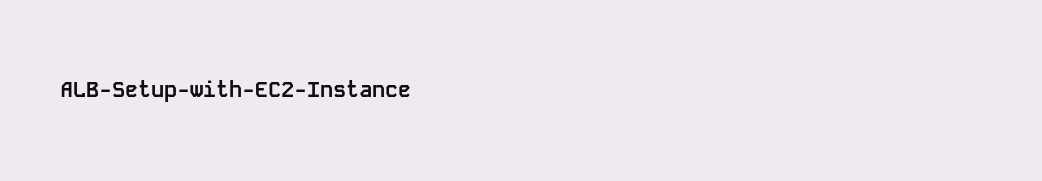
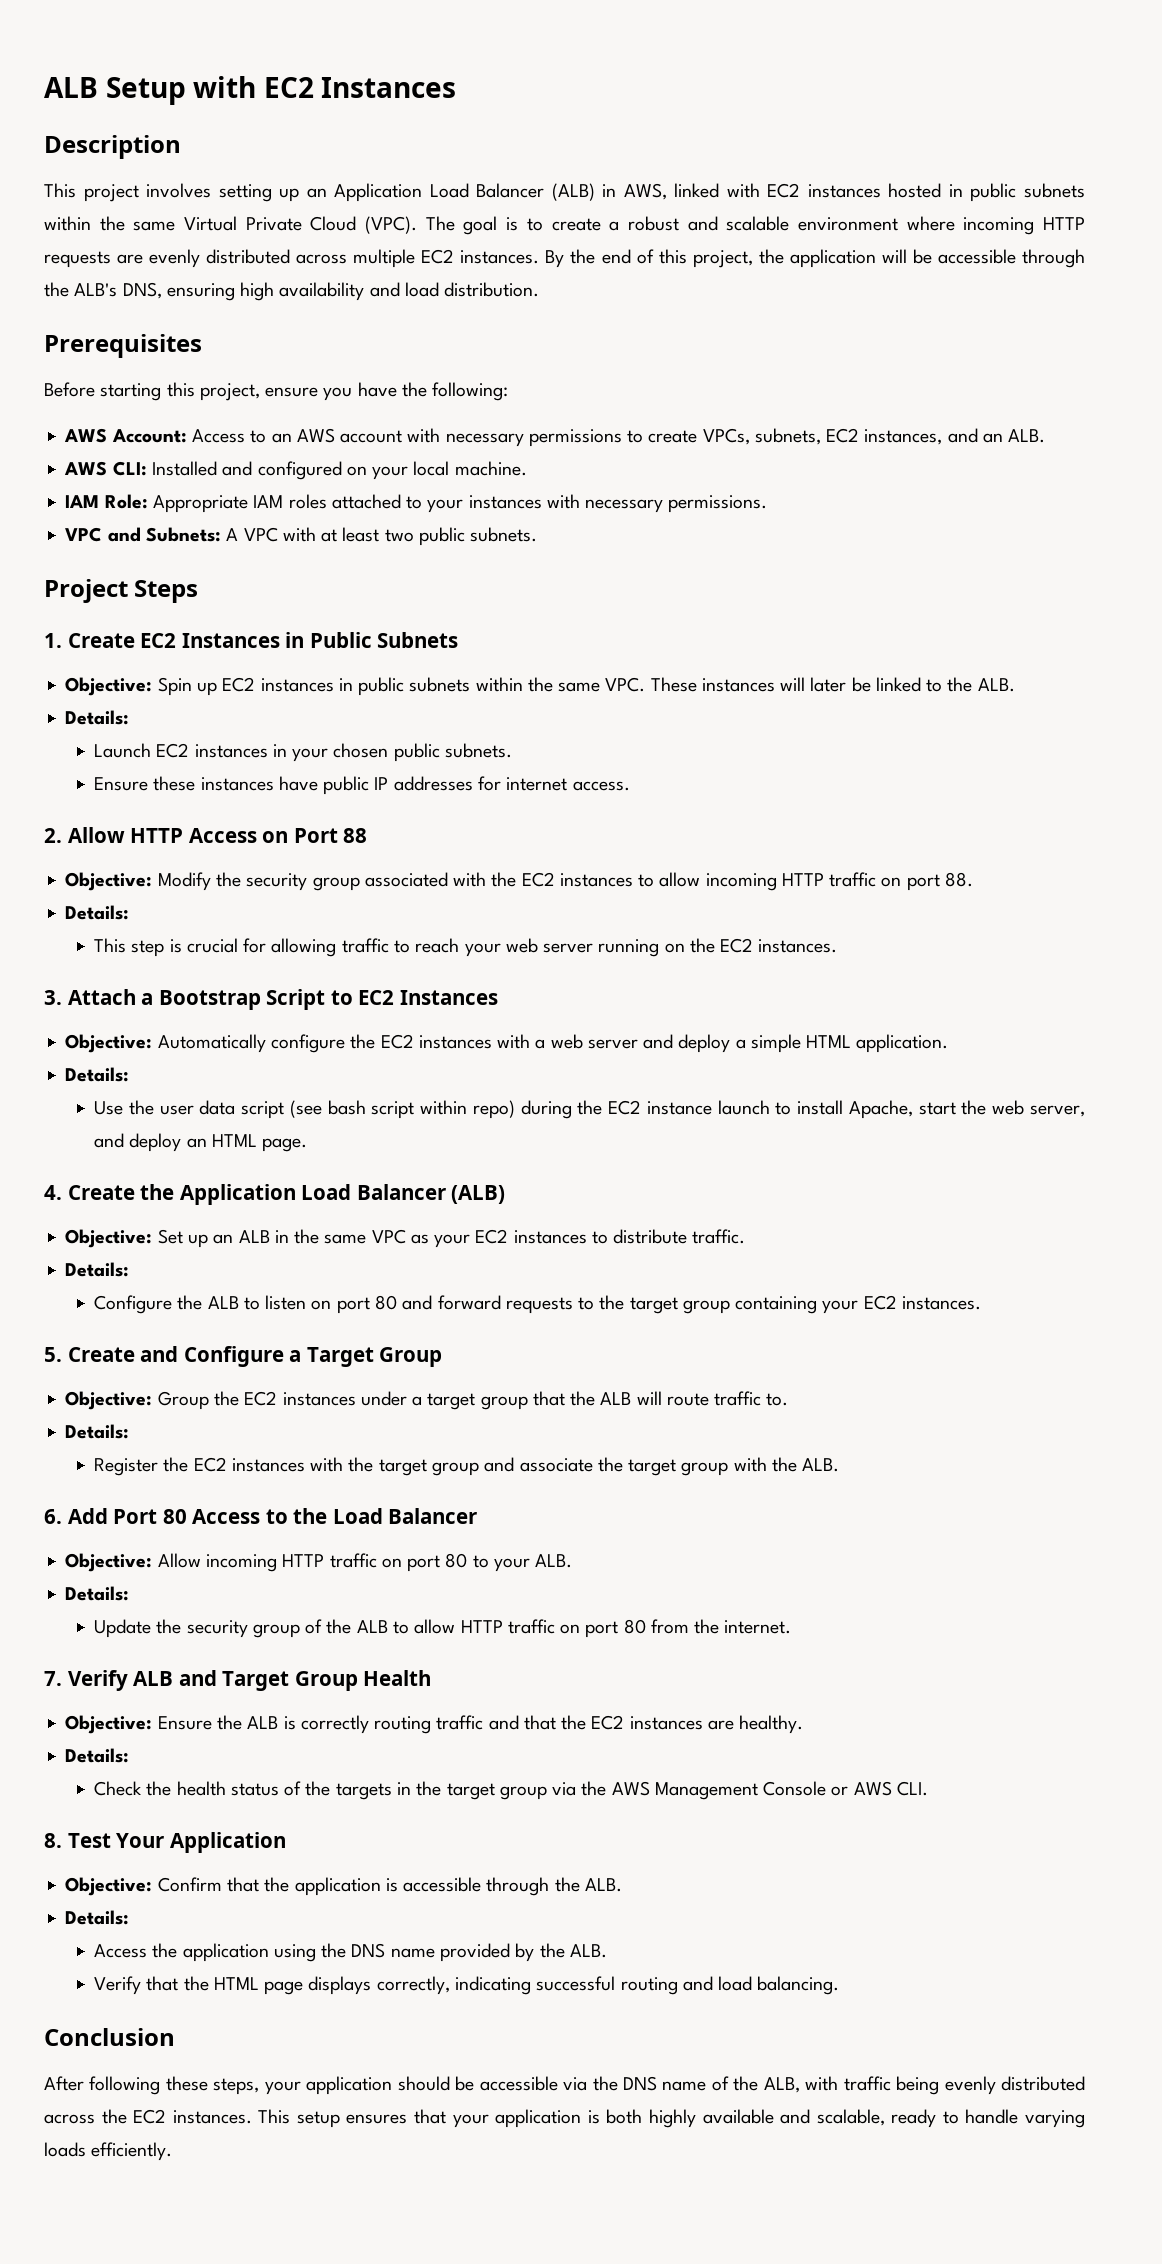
[60,80,411,102] ALB-Setup-with-EC2-Instance -> [44,76,457,105] [44,135,181,159] [44,183,1085,202] [44,216,1086,235] [44,249,1086,268] [44,282,540,301] [44,334,202,358] [44,382,509,401] [64,428,1046,447] [64,461,527,480] [65,494,768,513] [65,527,538,546] [44,579,199,603] [44,632,459,648] [65,677,1015,696] [65,710,130,725] [94,743,512,762] [94,776,630,795] [44,827,368,843] [65,872,973,891] [65,905,130,920] [94,938,838,957] [44,989,498,1010] [65,1034,949,1053] [65,1067,130,1082] [94,1100,1085,1119] [94,1133,308,1152] [44,1184,506,1205] [65,1229,746,1248] [65,1262,130,1277] [94,1295,981,1314] [44,1346,443,1367] [65,1391,789,1410] [65,1424,130,1439] [94,1457,840,1476] [44,1508,478,1524] [65,1553,573,1572] [65,1586,130,1601] [94,1619,792,1638] [44,1670,432,1691] [65,1715,804,1734] [65,1748,130,1763] [94,1781,928,1800] [44,1832,286,1853] [65,1877,622,1896] [65,1910,130,1925] [94,1943,607,1962] [94,1976,840,1995] [44,2028,175,2046] [44,2076,1086,2095] [44,2109,1085,2128] [44,2142,173,2161] ALB Setup with EC2 Instances // Description // This project involves setting up an Application Load Balancer (ALB) in AWS, linked with EC2 instances hosted in public subnets within the same Virtual Private Cloud (VPC). The goal is to create a robust and scalable environment where incoming HTTP requests are evenly distributed across multiple EC2 instances. By the end of this project, the application will be accessible through the ALB's DNS, ensuring high availability and load distribution. // Prerequisites // Before starting this project, ensure you have the following: // AWS Account: Access to an AWS account with necessary permissions to create VPCs, subnets, EC2 instances, and an ALB. // AWS CLI: Installed and configured on your local machine. // IAM Role: Appropriate IAM roles attached to your instances with necessary permissions. // VPC and Subnets: A VPC with at least two public subnets. // Project Steps // 1. Create EC2 Instances in Public Subnets // Objective: Spin up EC2 instances in public subnets within the same VPC. These instances will later be linked to the ALB. // Details: // Launch EC2 instances in your chosen public subnets. // Ensure these instances have public IP addresses for internet access. // 2. Allow HTTP Access on Port 88 // Objective: Modify the security group associated with the EC2 instances to allow incoming HTTP traffic on port 88. // Details: // This step is crucial for allowing traffic to reach your web server running on the EC2 instances. // 3. Attach a Bootstrap Script to EC2 Instances // Objective: Automatically configure the EC2 instances with a web server and deploy a simple HTML application. // Details: // Use the user data script (see bash script within repo) during the EC2 instance launch to install Apache, start the web server, and deploy an HTML page. // 4. Create the Application Load Balancer (ALB) // Objective: Set up an ALB in the same VPC as your EC2 instances to distribute traffic. // Details: // Configure the ALB to listen on port 80 and forward requests to the target group containing your EC2 instances. // 5. Create and Configure a Target Group // Objective: Group the EC2 instances under a target group that the ALB will route traffic to. // Details: // Register the EC2 instances with the target group and associate the target group with the ALB. // 6. Add Port 80 Access to the Load Balancer // Objective: Allow incoming HTTP traffic on port 80 to your ALB. // Details: // Update the security group of the ALB to allow HTTP traffic on port 80 from the internet. // 7. Verify ALB and Target Group Health // Objective: Ensure the ALB is correctly routing traffic and that the EC2 instances are healthy. // Details: // Check the health status of the targets in the target group via the AWS Management Console or AWS CLI. // 8. Test Your Application // Objective: Confirm that the application is accessible through the ALB. // Details: // Access the application using the DNS name provided by the ALB. // Verify that the HTML page displays correctly, indicating successful routing and load balancing. // Conclusion // After following these steps, your application should be accessible via the DNS name of the ALB, with traffic being evenly distributed across the EC2 instances. This setup ensures that your application is both highly available and scalable, ready to handle varying loads efficiently.

